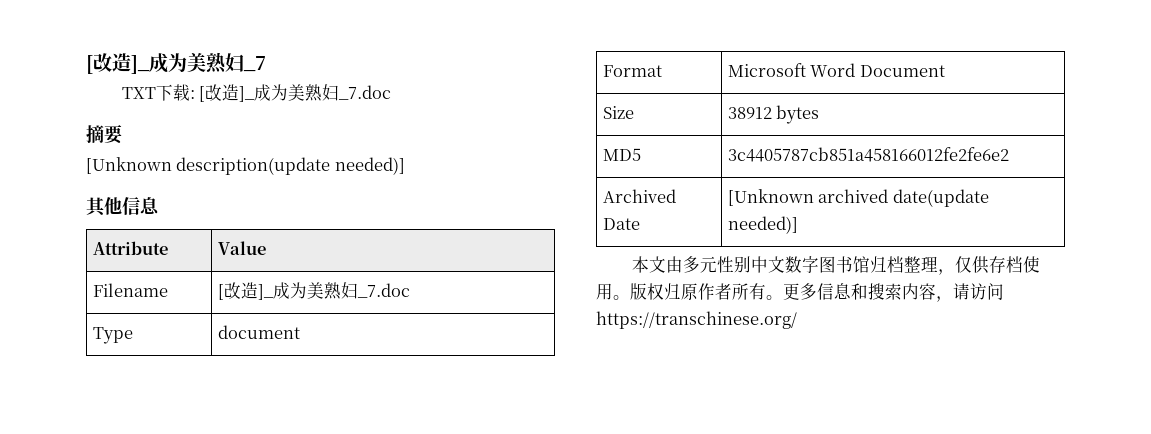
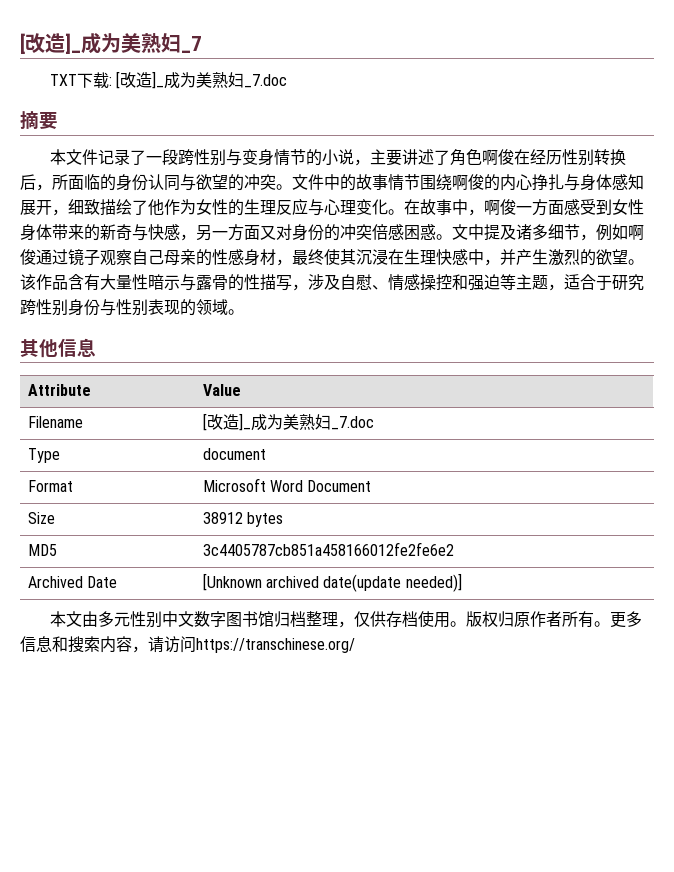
[86,157,405,175] [Unknown description(update needed)] -> [49,149,626,166] [20,174,644,191] [20,198,644,216] [20,224,644,241] [20,248,644,266] [20,274,644,291] [20,299,244,316] 本文件记录了一段跨性别与变身情节的小说，主要讲述了角色啊俊在经历性别转换后，所面临的身份认同与欲望的冲突。文件中的故事情节围绕啊俊的内心挣扎与身体感知展开，细致描绘了他作为女性的生理反应与心理变化。在故事中，啊俊一方面感受到女性身体带来的新奇与快感，另一方面又对身份的冲突倍感困惑。文中提及诸多细节，例如啊俊通过镜子观察自己母亲的性感身材，最终使其沉浸在生理快感中，并产生激烈的欲望。该作品含有大量性暗示与露骨的性描写，涉及自慰、情感操控和强迫等主题，适合于研究跨性别身份与性别表现的领域。

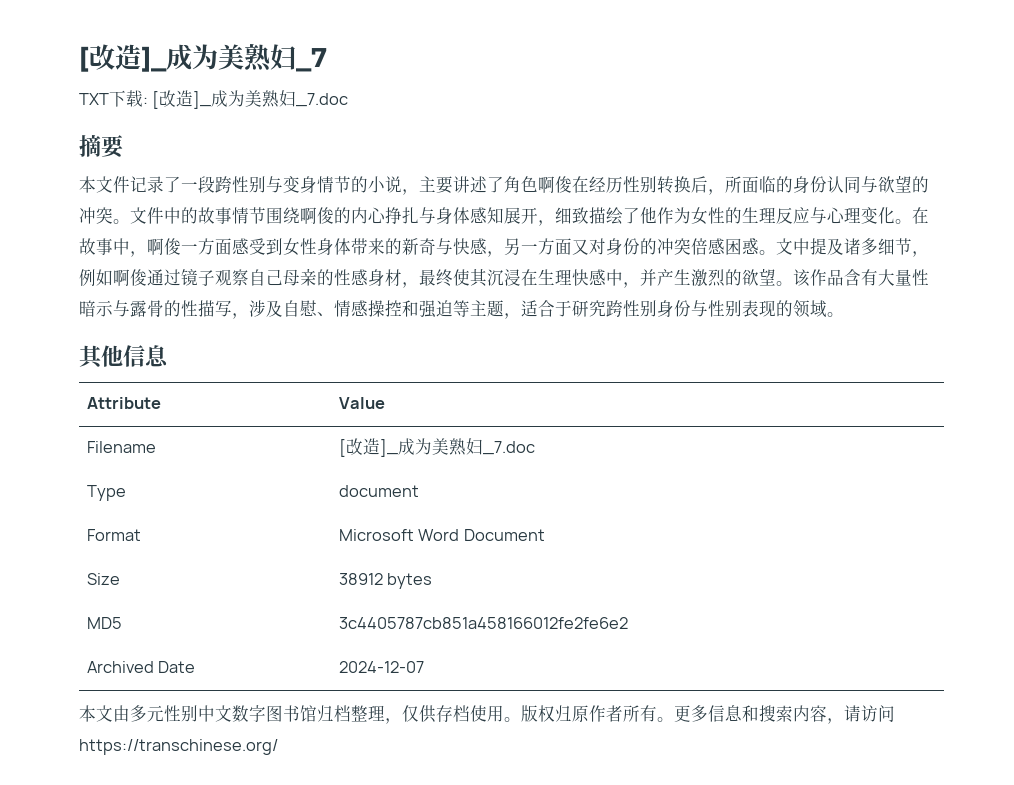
[202,573,462,592] [Unknown archived date(update needed)] -> [338,661,424,673] 2024-12-07

